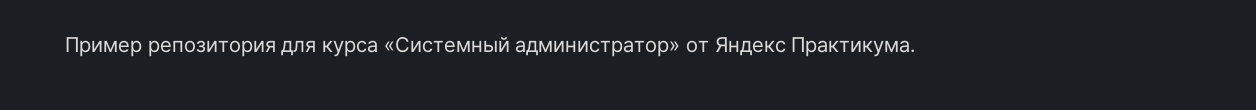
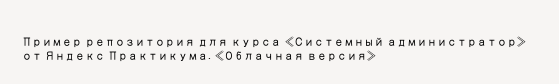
(916, 47) none -> [213,50,377,62] «Облачная версия»

